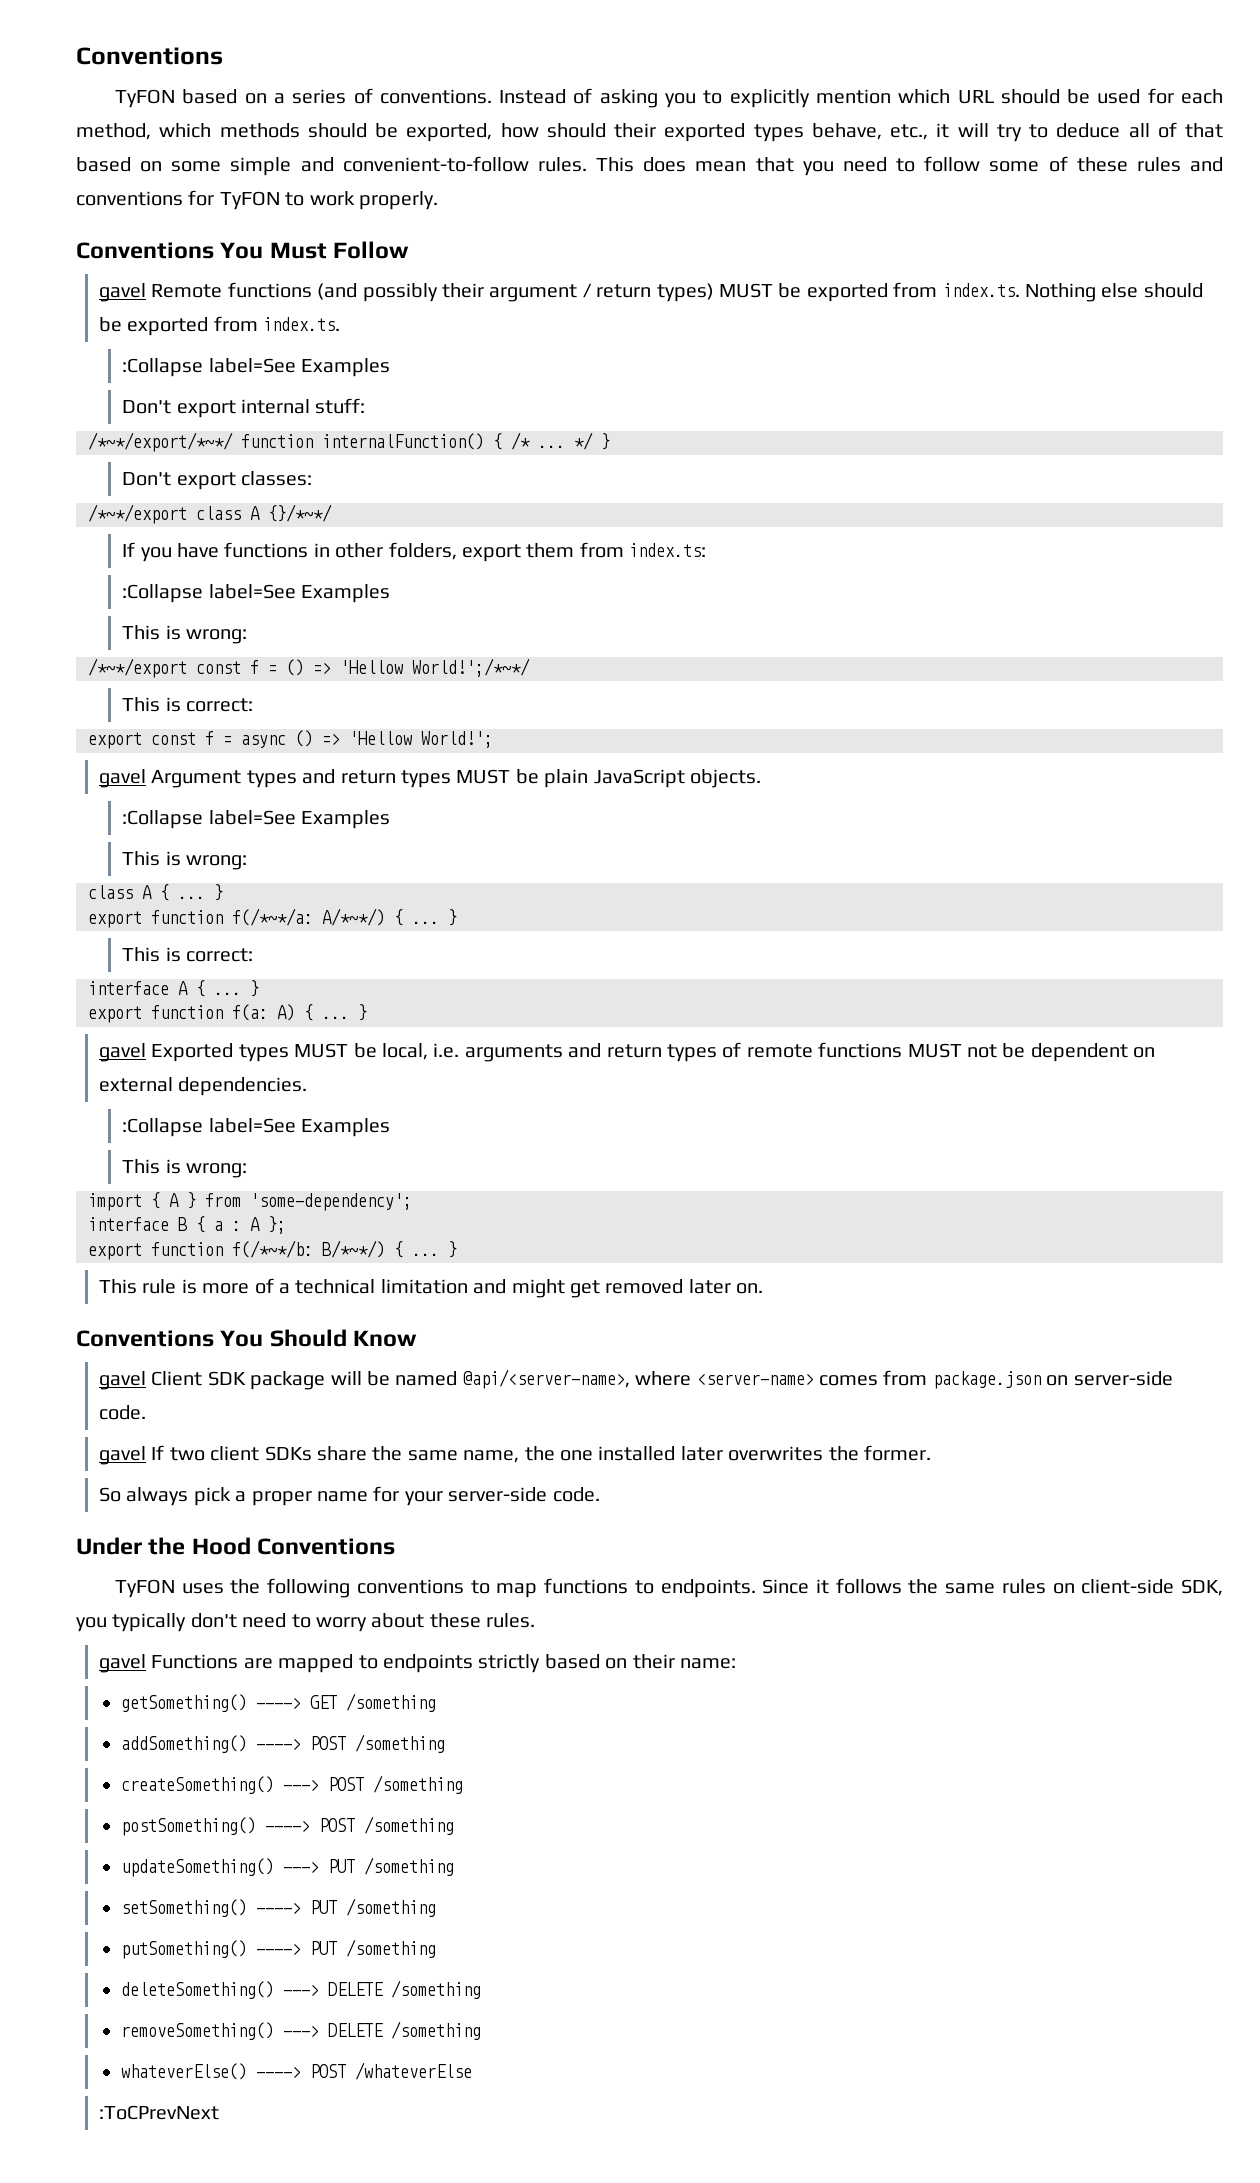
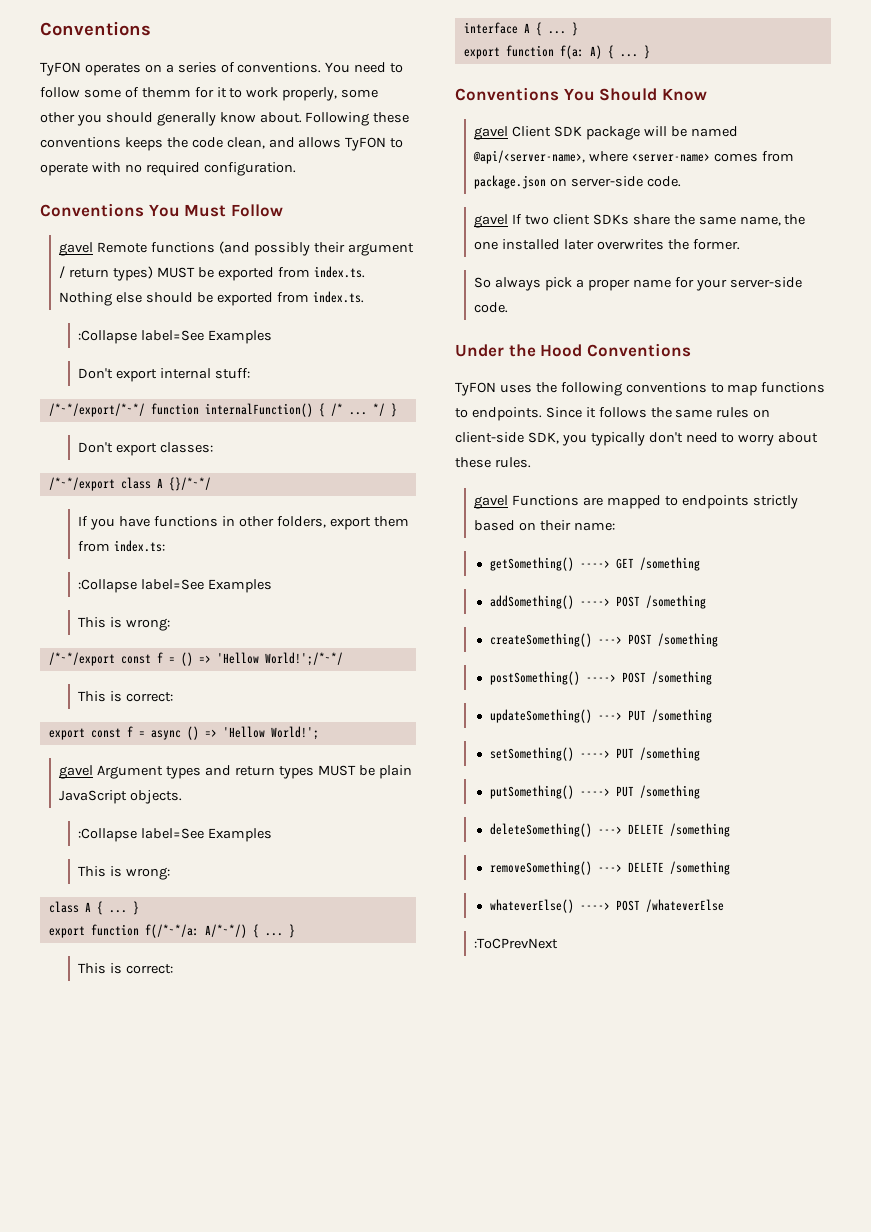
[76,47,223,65] [115,89,238,108] Conventions // TyFON based -> [40,21,151,36] [40,62,141,76] Conventions // TyFON operates
[499,88,1224,108] [76,122,1223,142] [76,156,834,176] Instead of asking you to explicitly mention which URL should be used for each method, which methods should be exported, how should their exported types behave, etc., it will try to deduce all of that based on some simple and convenient-to-follow rules. This does mean that you -> [325,62,351,73] You
[1076,157,1223,172] [76,190,438,210] these rules and conventions for TyFON to work properly. -> [141,87,379,101] [40,112,410,126] [40,137,404,151] [40,162,296,176] themm for it to work properly, some other you should generally know about. Following these conventions keeps the code clean, and allows TyFON to operate with no required configuration.
[99,1042,1156,1062] [99,1077,308,1096] [122,1118,390,1137] [122,1159,247,1178] [88,1192,412,1211] [88,1216,286,1234] [88,1240,457,1260] [99,1278,764,1298] // gavel Exported types MUST be local, i.e. arguments and return types of remote functions MUST not be dependent on external dependencies. // :Collapse label=See Examples // This is wrong: // import { A } from 'some-dependency'; // interface B { a : A }; // export function f(/*~*/b: B/*~*/) { ... } // This rule is more of a technical limitation and might get removed later on. -> (650, 52) none

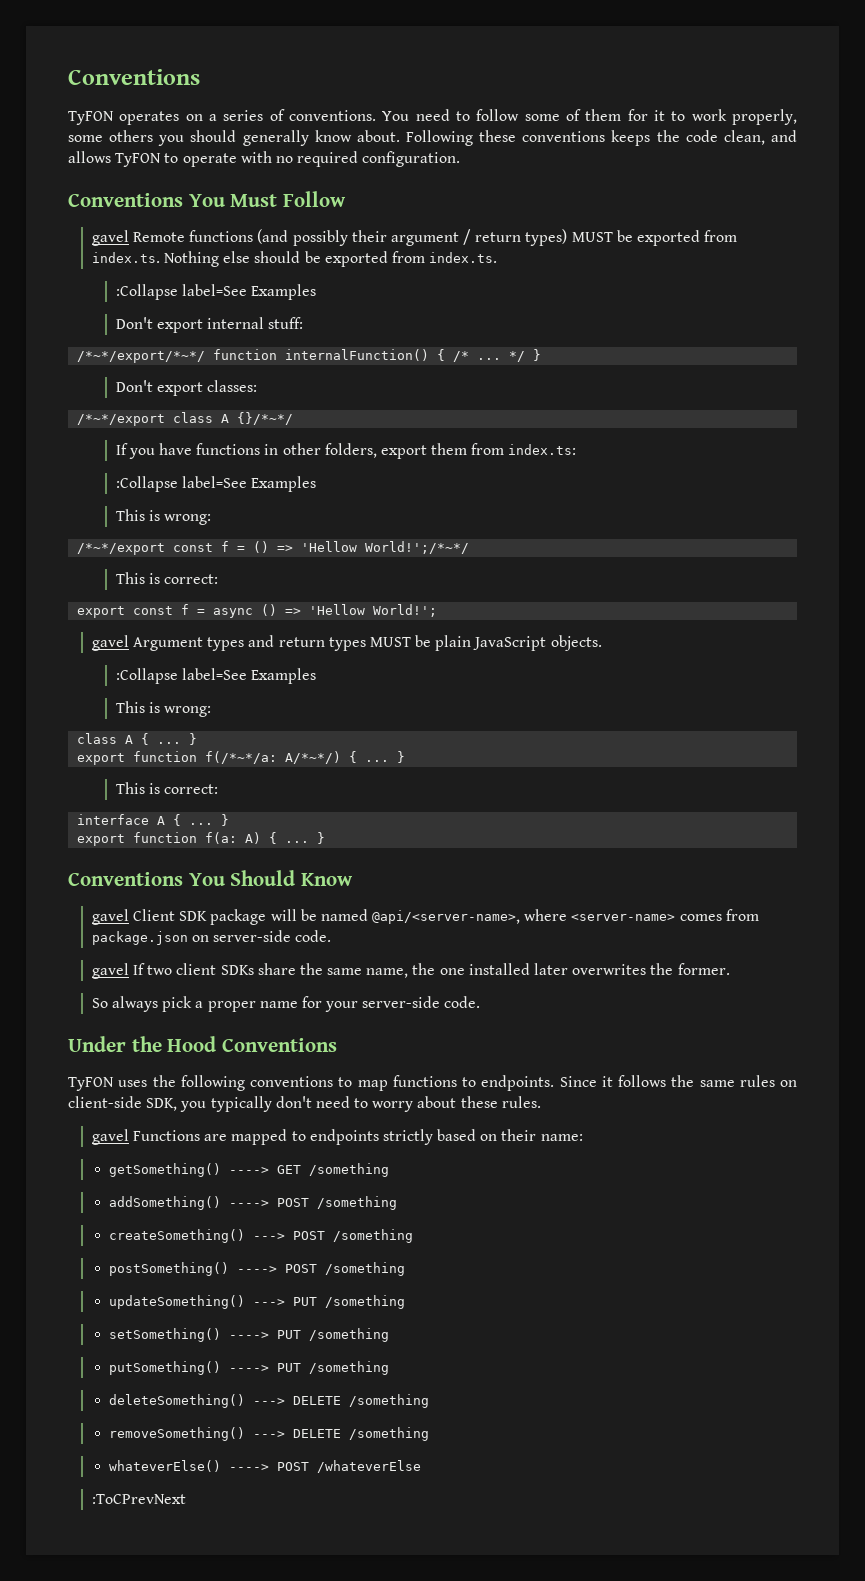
[141,87,191,98] themm -> [585,109,622,121] them
[40,112,75,123] other -> [109,130,154,142] others

